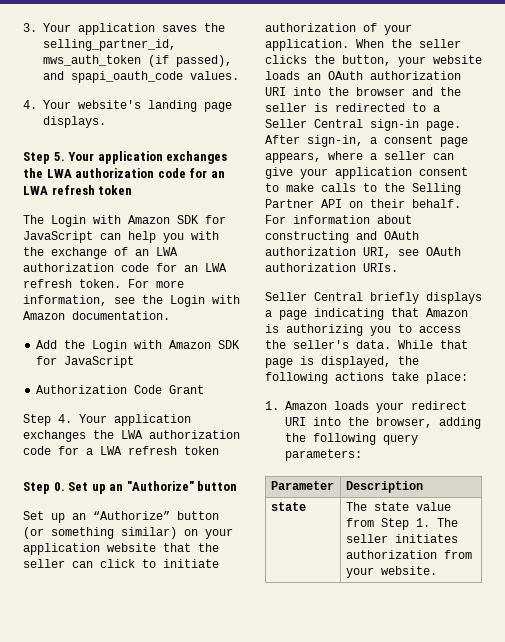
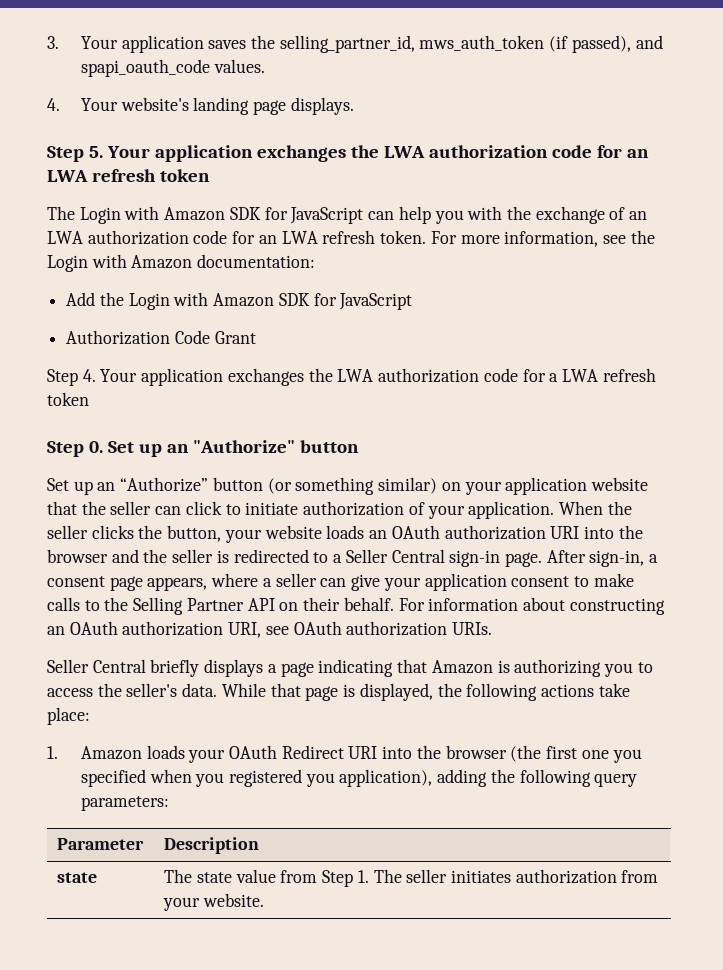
[72,311,170,320] documentation. -> [197,254,316,268] documentation:
[356,231,377,240] and -> [47,626,65,635] an
[411,401,467,410] [285,417,432,428] redirect URI into the browser, -> [229,745,642,763] [80,769,433,787] OAuth Redirect URI into the browser (the first one you specified when you registered you application),

